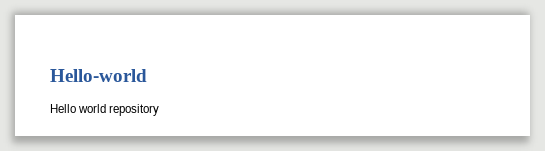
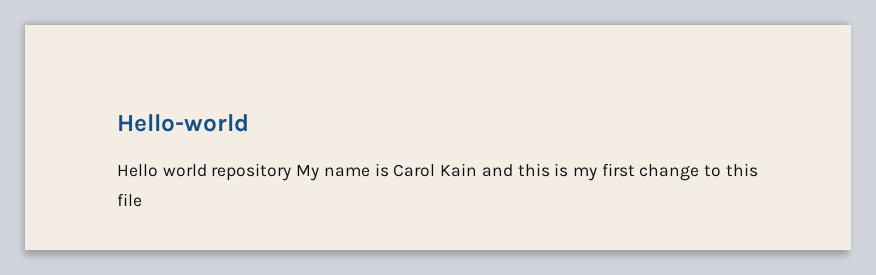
(160, 110) none -> [296,163,758,181] [117,193,142,207] My name is Carol Kain and this is my first change to this file

